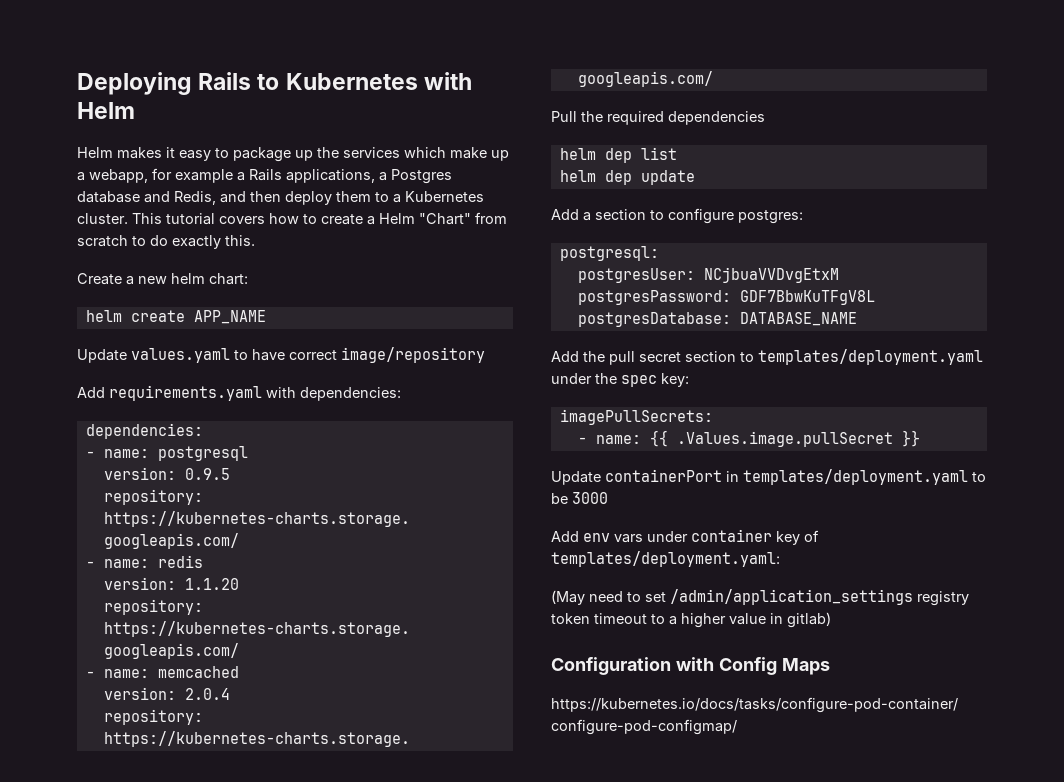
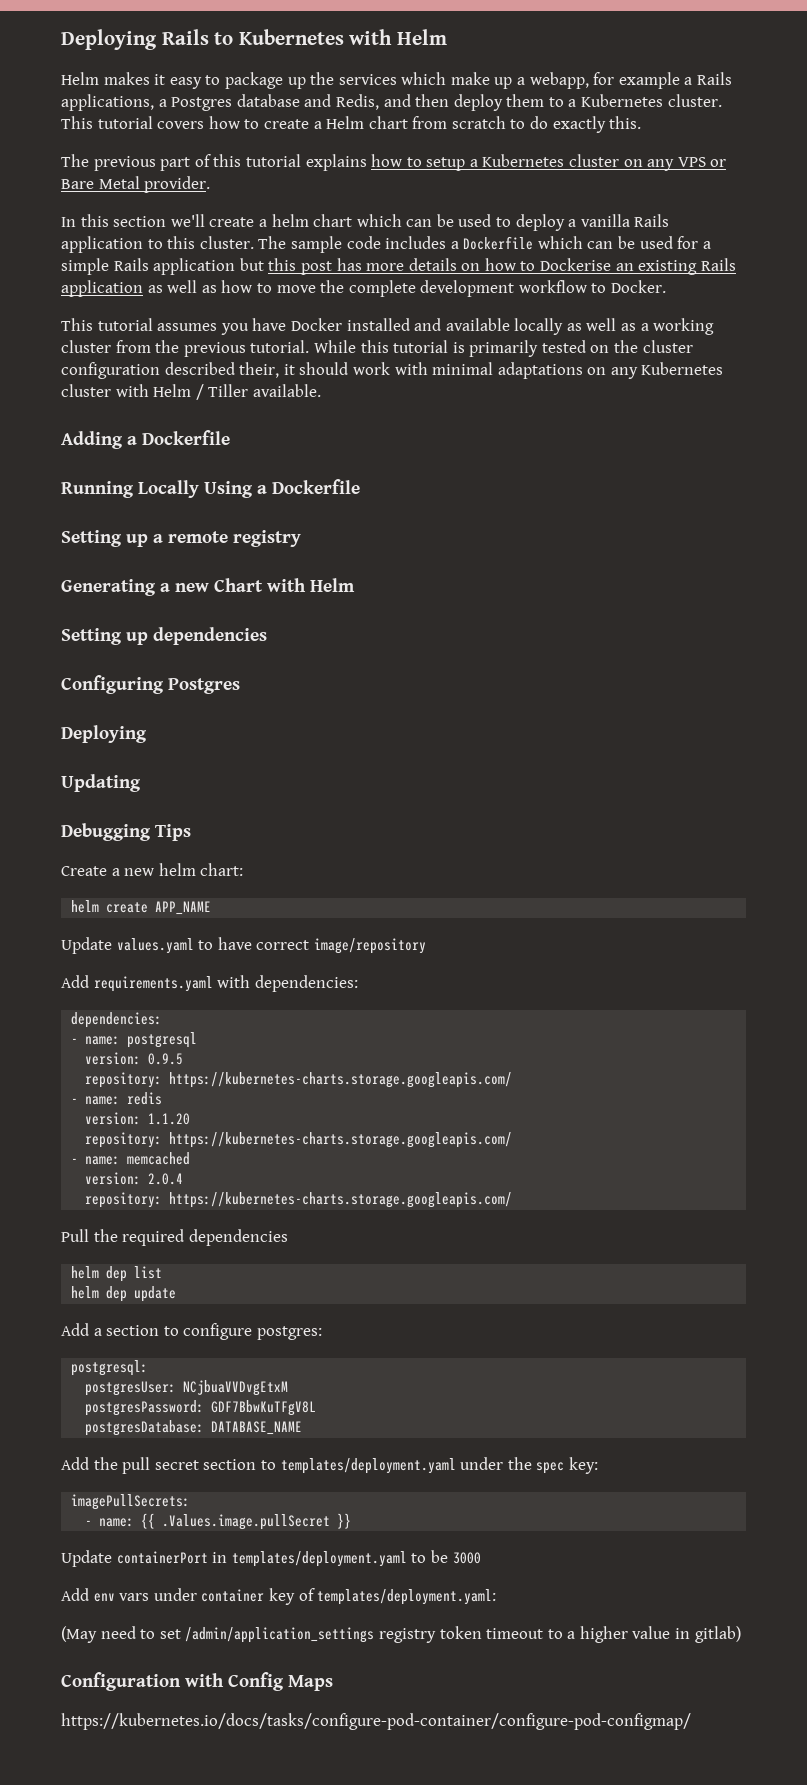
[419,213,471,225] "Chart" -> [368,116,408,129] chart
(255, 240) none -> [61,154,727,171] [61,176,211,193] [61,214,670,231] [61,236,711,253] [61,258,736,275] [61,280,667,297] [61,318,715,335] [61,340,693,357] [61,362,724,379] [61,384,321,400] [61,430,230,449] [61,479,360,498] [61,530,301,547] [61,578,355,596] [61,627,267,645] [61,675,240,694] [61,725,147,743] [61,774,141,792] [61,823,191,841] // The previous part of this tutorial explains how to setup a Kubernetes cluster on any VPS or Bare Metal provider. // In this section we'll create a helm chart which can be used to deploy a vanilla Rails application to this cluster. The sample code includes a Dockerfile which can be used for a simple Rails application but this post has more details on how to Dockerise an existing Rails application as well as how to move the complete development workflow to Docker. // This tutorial assumes you have Docker installed and available locally as well as a working cluster from the previous tutorial. While this tutorial is primarily tested on the cluster configuration described their, it should work with minimal adaptations on any Kubernetes cluster with Helm / Tiller available. // Adding a Dockerfile // Running Locally Using a Dockerfile // Setting up a remote registry // Generating a new Chart with Helm // Setting up dependencies // Configuring Postgres // Deploying // Updating // Debugging Tips

